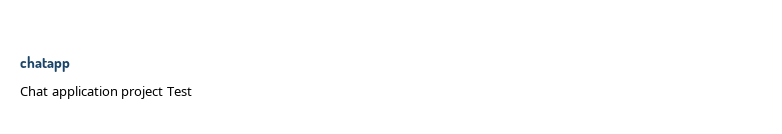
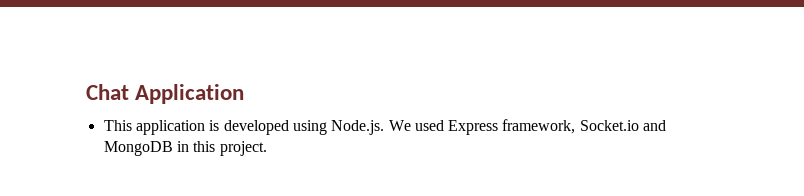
[20,56,70,72] [20,86,192,99] chatapp // Chat application project Test -> [86,84,245,104] [103,119,667,135] [103,141,267,156] Chat Application // This application is developed using Node.js. We used Express framework, Socket.io and MongoDB in this project.

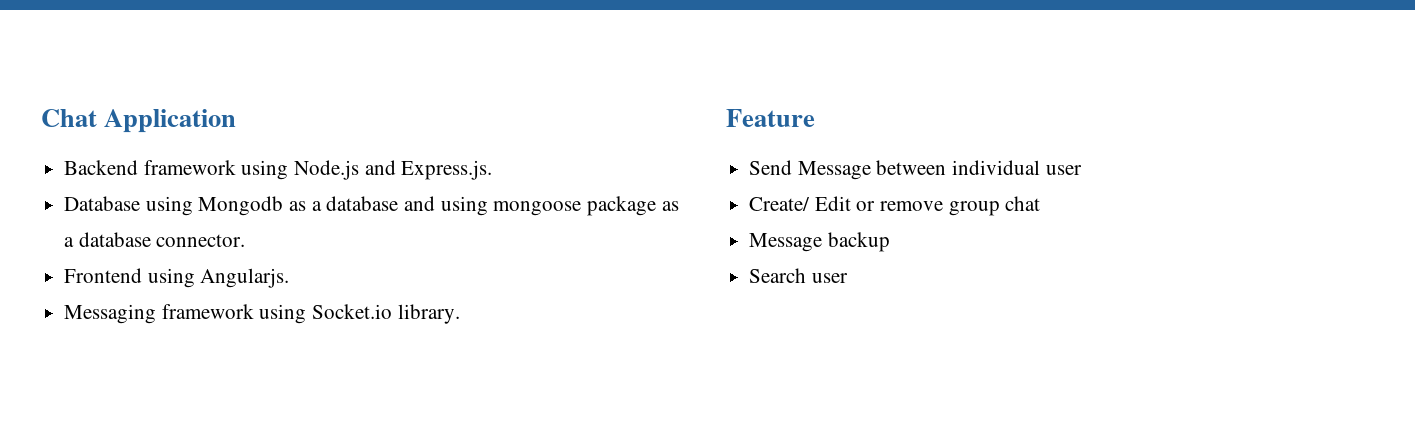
[103,119,667,135] [103,141,267,156] This application is developed using Node.js. We used Express framework, Socket.io and MongoDB in this project. -> [64,160,493,180] [64,196,679,216] [64,232,246,247] [64,268,290,288] [64,304,460,324] [726,109,815,127] [749,160,1082,180] [749,196,1041,216] [749,232,890,252] [749,268,848,283] Backend framework using Node.js and Express.js. // Database using Mongodb as a database and using mongoose package as a database connector. // Frontend using Angularjs. // Messaging framework using Socket.io library. // Feature // Send Message between individual user // Create/ Edit or remove group chat // Message backup // Search user

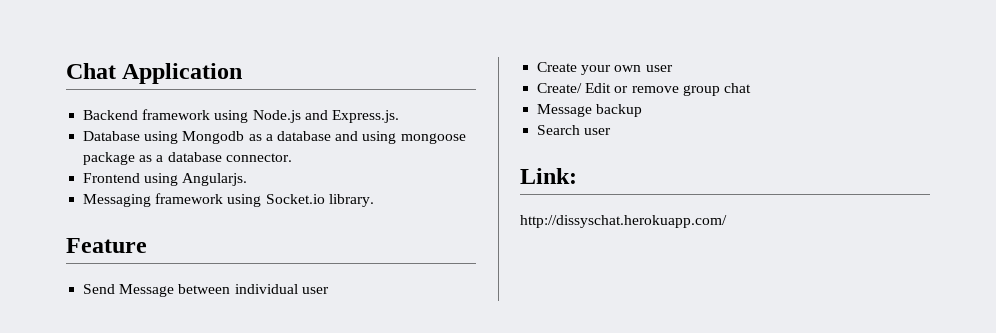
(1082, 170) none -> [537,62,673,75] // Create your own user
(848, 278) none -> [520,168,577,184] [520,215,727,228] // Link: // http://dissyschat.herokuapp.com/

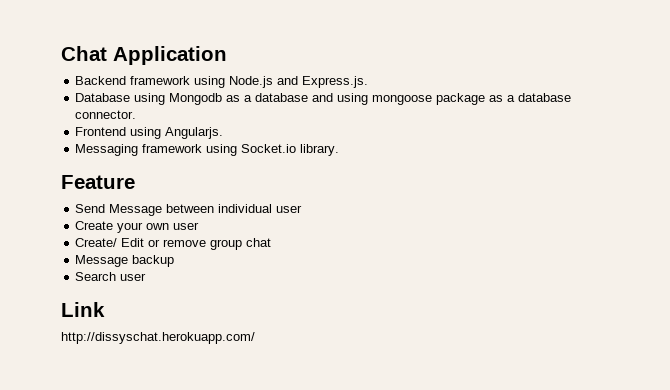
[520,168,577,184] Link: -> [61,302,105,317] Link

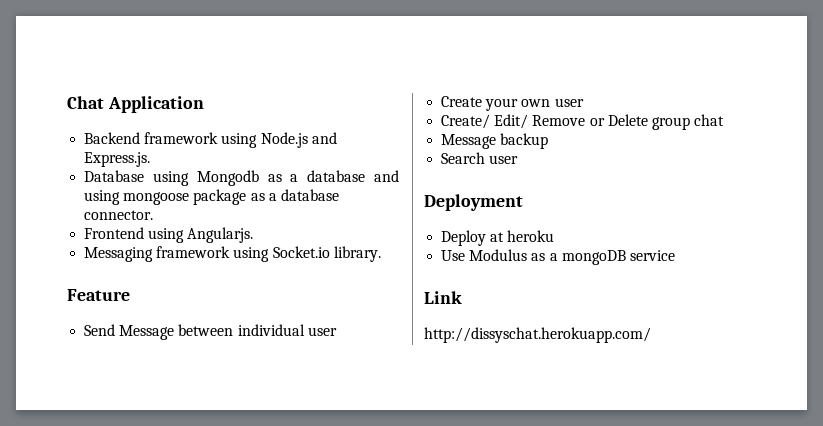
[121,238,207,247] Edit or remove -> [494,114,648,129] Edit/ Remove or Delete
(147, 277) none -> [424,194,523,211] [441,230,555,246] [441,249,675,265] // Deployment // Deploy at heroku // Use Modulus as a mongoDB service

